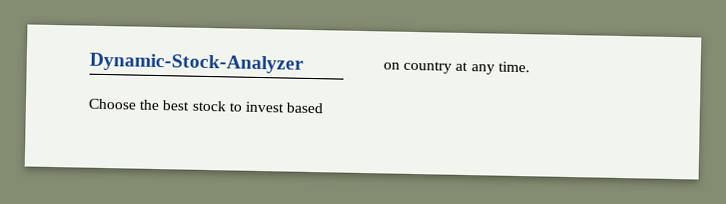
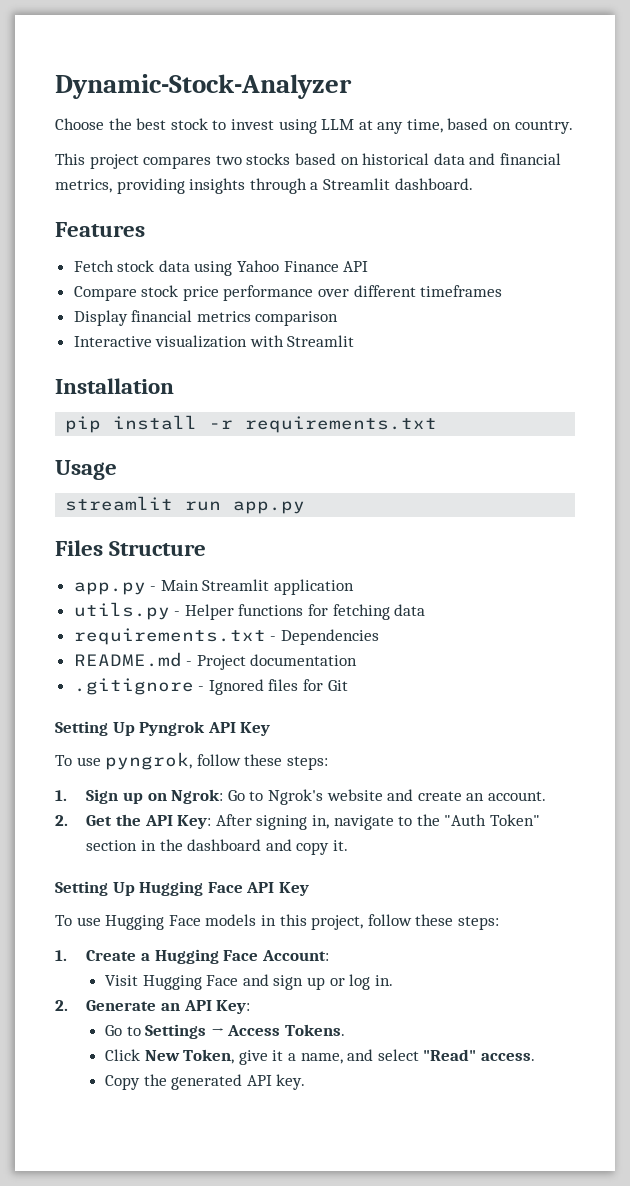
[286,102,324,114] [383,60,530,75] based on country at any time. -> [278,118,573,134] [55,153,561,169] [55,178,473,194] [55,222,145,237] [73,260,369,276] [73,285,503,301] [73,310,339,326] [73,335,355,348] [55,378,174,394] [65,415,438,433] [55,460,117,480] [65,496,306,514] [55,540,207,556] [73,579,355,595] [73,602,426,620] [73,628,379,645] [73,652,358,670] [73,678,348,695] [55,721,271,736] [55,752,328,770] [55,789,546,805] [55,814,540,830] [86,839,348,855] [55,881,309,896] [55,914,499,930] [55,949,329,964] [105,974,393,990] [55,1000,251,1014] [105,1024,346,1039] [105,1049,536,1065] [105,1074,306,1090] using LLM at any time, based on country. // This project compares two stocks based on historical data and financial metrics, providing insights through a Streamlit dashboard. // Features // Fetch stock data using Yahoo Finance API // Compare stock price performance over different timeframes // Display financial metrics comparison // Interactive visualization with Streamlit // Installation // pip install -r requirements.txt // Usage // streamlit run app.py // Files Structure // app.py - Main Streamlit application // utils.py - Helper functions for fetching data // requirements.txt - Dependencies // README.md - Project documentation // .gitignore - Ignored files for Git // Setting Up Pyngrok API Key // To use pyngrok, follow these steps: // 1. Sign up on Ngrok: Go to Ngrok's website and create an account. // 2. Get the API Key: After signing in, navigate to the "Auth Token" section in the dashboard and copy it. // Setting Up Hugging Face API Key // To use Hugging Face models in this project, follow these steps: // 1. Create a Hugging Face Account: // Visit Hugging Face and sign up or log in. // 2. Generate an API Key: // Go to Settings → Access Tokens. // Click New Token, give it a name, and select "Read" access. // Copy the generated API key.

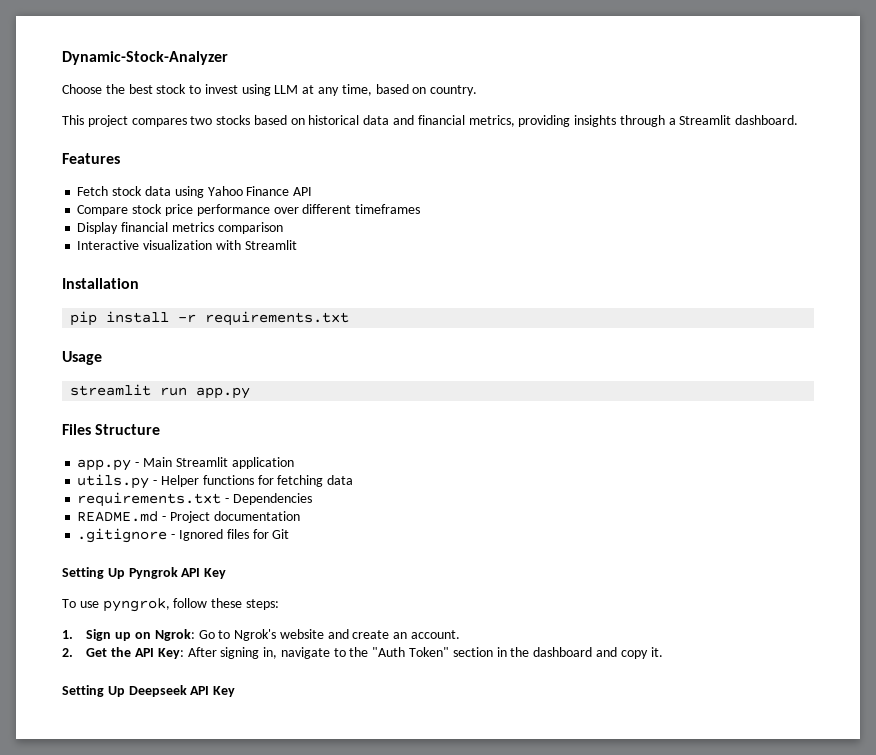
[139,881,309,896] [55,914,499,930] [55,949,329,964] [105,974,393,990] [55,1000,251,1014] [105,1024,346,1039] [105,1049,536,1065] [105,1074,306,1090] Hugging Face API Key // To use Hugging Face models in this project, follow these steps: // 1. Create a Hugging Face Account: // Visit Hugging Face and sign up or log in. // 2. Generate an API Key: // Go to Settings → Access Tokens. // Click New Token, give it a name, and select "Read" access. // Copy the generated API key. -> [128,685,236,697] Deepseek API Key

